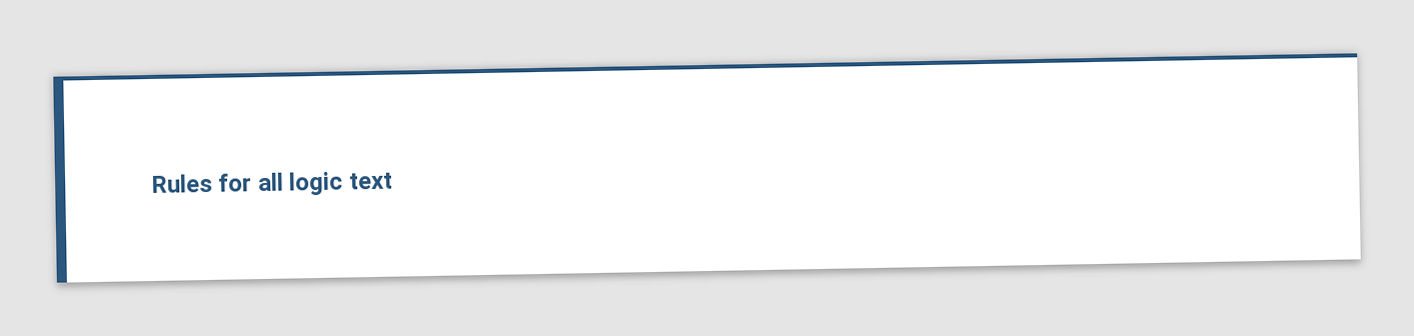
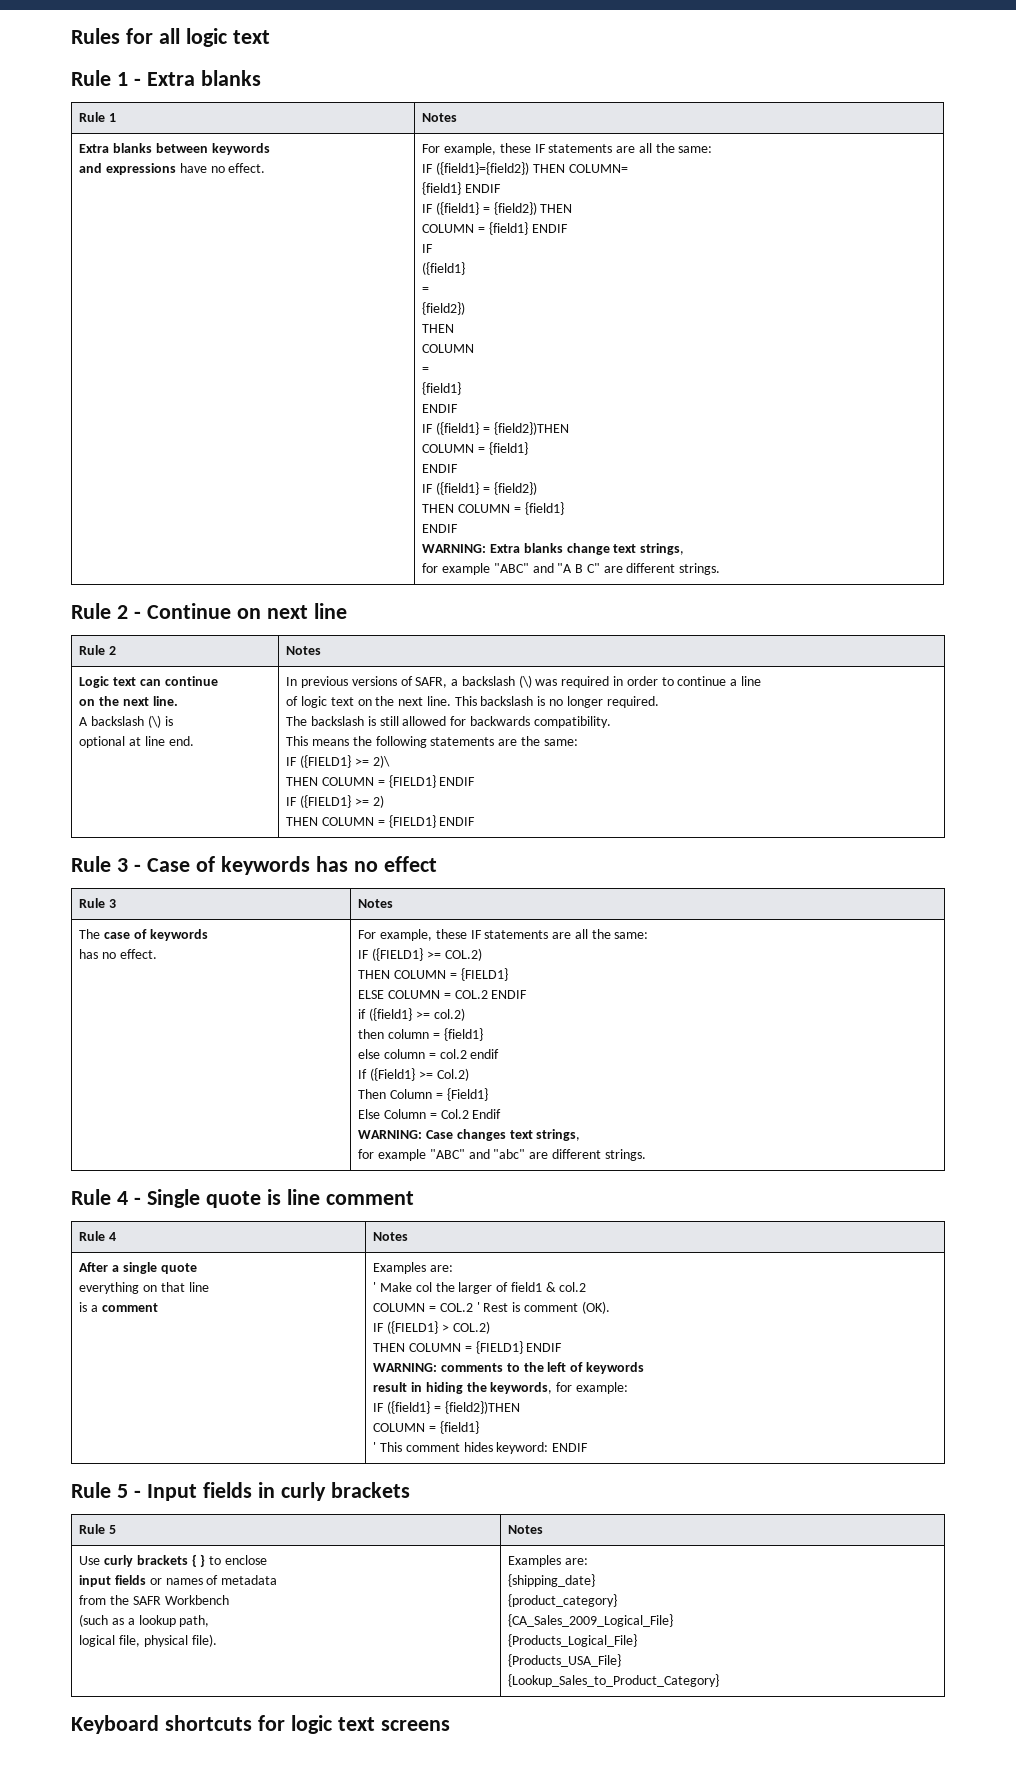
(393, 181) none -> [71,70,261,86] [79,112,116,122] [422,113,458,122] [79,143,270,155] [79,163,266,175] [422,143,713,155] [422,162,628,175] [422,182,501,195] [422,202,573,215] [422,222,568,235] [422,244,434,253] [422,262,466,275] [422,287,430,293] [422,302,466,315] [422,324,455,333] [422,344,475,353] [422,367,430,373] [422,382,462,395] [422,404,459,413] [422,422,569,435] [422,442,528,455] [422,464,459,473] [422,482,537,495] [422,502,564,515] [422,524,459,533] [422,543,685,555] [422,563,721,575] [71,603,347,619] [79,645,116,655] [286,646,322,655] [79,676,218,688] [79,696,178,706] [79,715,173,728] [79,736,194,748] [286,675,761,688] [286,696,659,708] [286,716,611,728] [286,736,578,748] [286,755,390,768] [286,775,476,788] [286,795,384,808] [286,815,476,828] [71,856,437,875] [79,898,116,908] [358,899,394,908] [79,929,208,941] [79,949,157,959] [358,929,649,941] [358,948,482,961] [358,968,508,981] [358,990,528,999] [358,1008,465,1021] [358,1028,483,1041] [358,1049,500,1059] [358,1068,469,1081] [358,1088,488,1101] [358,1109,502,1119] [358,1129,581,1141] [358,1149,646,1161] [71,1189,414,1208] [79,1231,116,1241] [373,1232,409,1241] [79,1262,197,1274] [79,1282,209,1294] [79,1302,158,1312] [373,1262,453,1274] [373,1282,587,1294] [373,1301,610,1314] [373,1321,490,1334] [373,1341,563,1354] [373,1362,644,1374] [373,1382,628,1394] [373,1401,520,1414] [373,1421,479,1434] [373,1442,589,1454] [71,1482,410,1501] [79,1524,116,1534] [508,1525,544,1534] [79,1554,267,1567] [79,1575,278,1587] [79,1595,229,1605] [79,1614,210,1627] [79,1634,217,1647] [508,1555,588,1567] [508,1574,596,1587] [508,1594,618,1607] [508,1614,674,1627] [508,1634,638,1647] [508,1654,622,1667] [508,1674,720,1687] [71,1715,450,1734] // Rule 1 - Extra blanks // Rule 1 | Notes // Extra blanks between keywords // and expressions have no effect. | For example, these IF statements are all the same: // IF ({field1}={field2}) THEN COLUMN= // {field1} ENDIF // IF ({field1} = {field2}) THEN // COLUMN = {field1} ENDIF // IF // ({field1} // = // {field2}) // THEN // COLUMN // = // {field1} // ENDIF // IF ({field1} = {field2})THEN // COLUMN = {field1} // ENDIF // IF ({field1} = {field2}) // THEN COLUMN = {field1} // ENDIF // WARNING: Extra blanks change text strings, // for example "ABC" and "A B C" are different strings. // Rule 2 - Continue on next line // Rule 2 | Notes // Logic text can continue // on the next line. // A backslash (\) is // optional at line end. | In previous versions of SAFR, a backslash (\) was required in order to continue a line // of logic text on the next line. This backslash is no longer required. // The backslash is still allowed for backwards compatibility. // This means the following statements are the same: // IF ({FIELD1} >= 2)\ // THEN COLUMN = {FIELD1} ENDIF // IF ({FIELD1} >= 2) // THEN COLUMN = {FIELD1} ENDIF // Rule 3 - Case of keywords has no effect // Rule 3 | Notes // The case of keywords // has no effect. | For example, these IF statements are all the same: // IF ({FIELD1} >= COL.2) // THEN COLUMN = {FIELD1} // ELSE COLUMN = COL.2 ENDIF // if ({field1} >= col.2) // then column = {field1} // else column = col.2 endif // If ({Field1} >= Col.2) // Then Column = {Field1} // Else Column = Col.2 Endif // WARNING: Case changes text strings, // for example "ABC" and "abc" are different strings. // Rule 4 - Single quote is line comment // Rule 4 | Notes // After a single quote // everything on that line // is a comment | Examples are: // ' Make col the larger of field1 & col.2 // COLUMN = COL.2 ' Rest is comment (OK). // IF ({FIELD1} > COL.2) // THEN COLUMN = {FIELD1} ENDIF // WARNING: comments to the left of keywords // result in hiding the keywords, for example: // IF ({field1} = {field2})THEN // COLUMN = {field1} // ' This comment hides keyword: ENDIF // Rule 5 - Input fields in curly brackets // Rule 5 | Notes // Use curly brackets { } to enclose // input fields or names of metadata // from the SAFR Workbench // (such as a lookup path, // logical file, physical file). | Examples are: // {shipping_date} // {product_category} // {CA_Sales_2009_Logical_File} // {Products_Logical_File} // {Products_USA_File} // {Lookup_Sales_to_Product_Category} // Keyboard shortcuts for logic text screens

